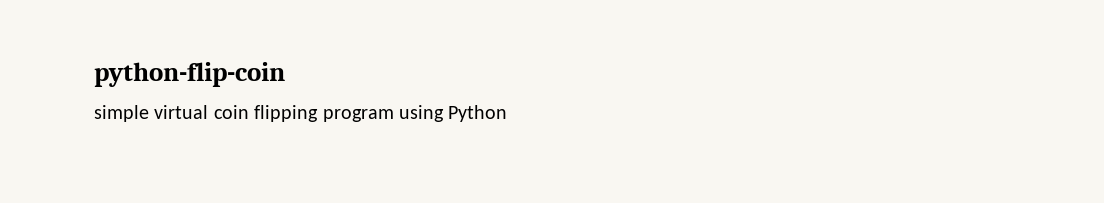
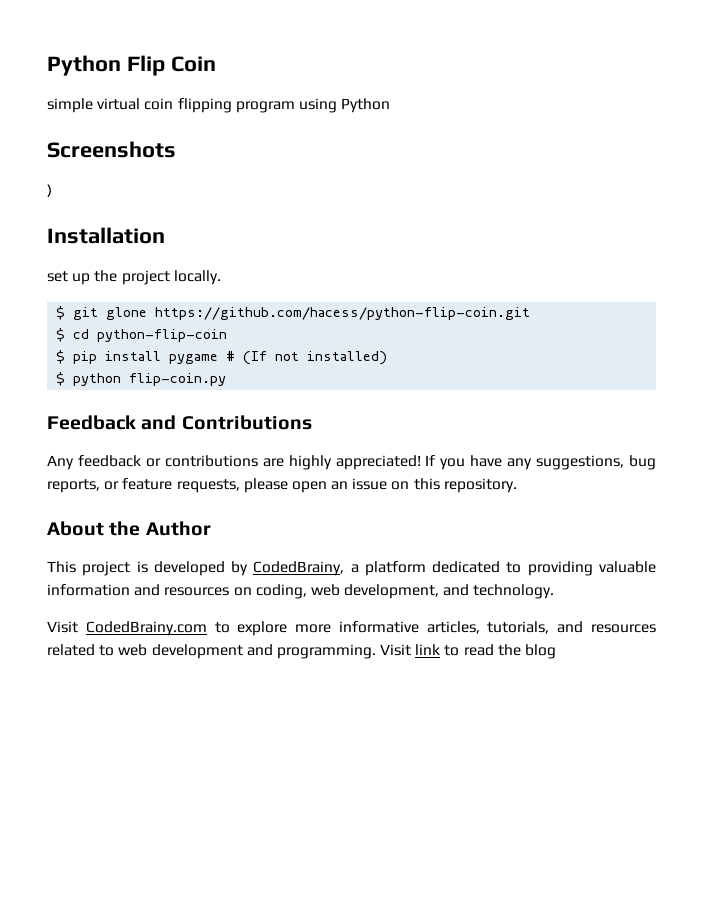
[94,62,285,87] python-flip-coin -> [47,55,216,76] Python Flip Coin
(508, 113) none -> [47,141,176,158] [47,184,52,197] [47,227,165,244] [47,270,221,285] [56,306,531,320] [56,328,228,342] [56,350,388,365] [56,372,227,386] [47,415,312,430] [47,455,657,470] [47,478,517,493] [47,521,211,536] [47,561,656,576] [47,584,555,599] [47,621,656,636] [47,644,557,659] // Screenshots // ) // Installation // set up the project locally. // $ git glone https://github.com/hacess/python-flip-coin.git // $ cd python-flip-coin // $ pip install pygame # (If not installed) // $ python flip-coin.py // Feedback and Contributions // Any feedback or contributions are highly appreciated! If you have any suggestions, bug reports, or feature requests, please open an issue on this repository. // About the Author // This project is developed by CodedBrainy, a platform dedicated to providing valuable information and resources on coding, web development, and technology. // Visit CodedBrainy.com to explore more informative articles, tutorials, and resources related to web development and programming. Visit link to read the blog

